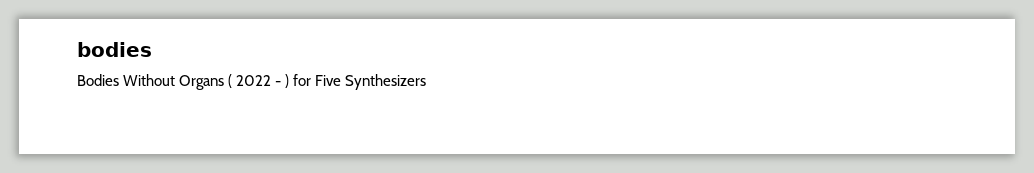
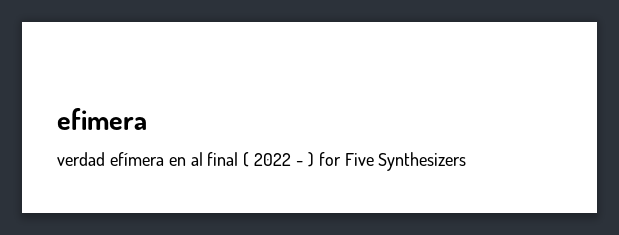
[77,42,152,57] [77,74,225,90] bodies // Bodies Without Organs -> [57,108,147,130] [57,152,239,166] efimera // verdad efímera en al final

